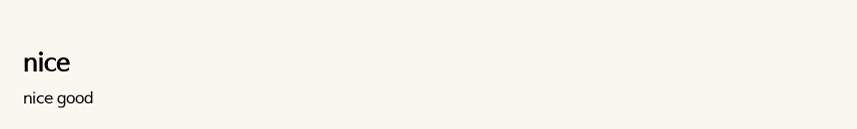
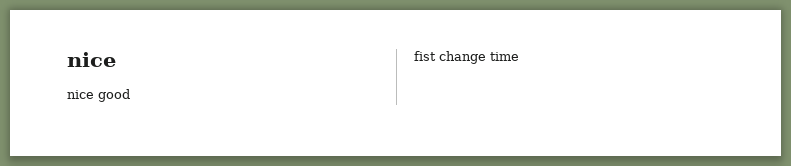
(95, 100) none -> [414,51,519,64] // fist change time

